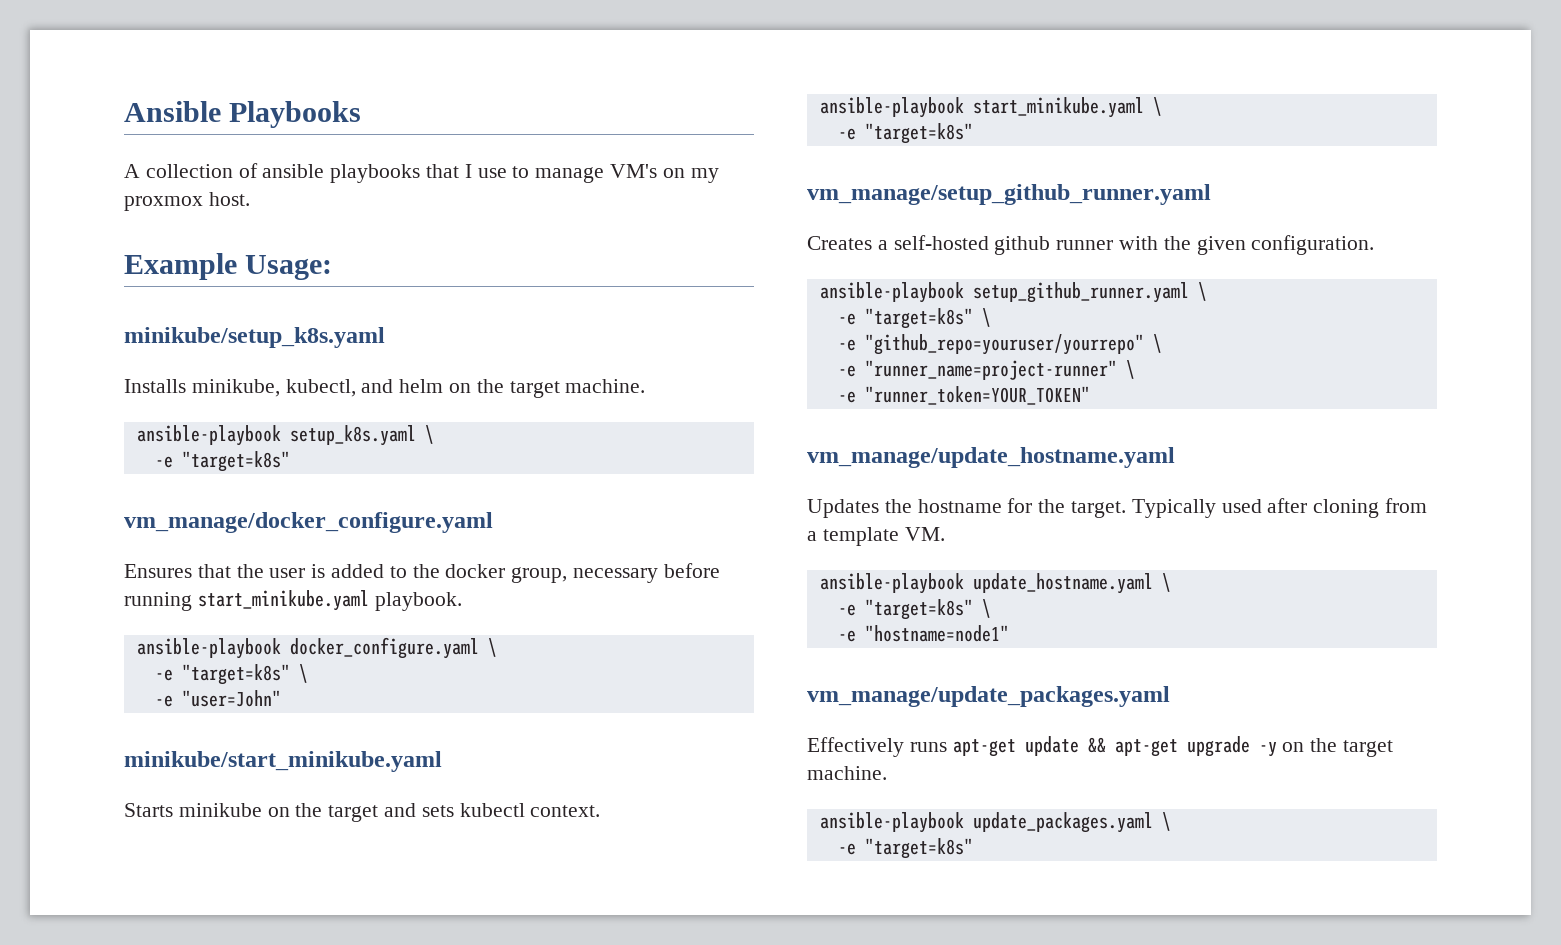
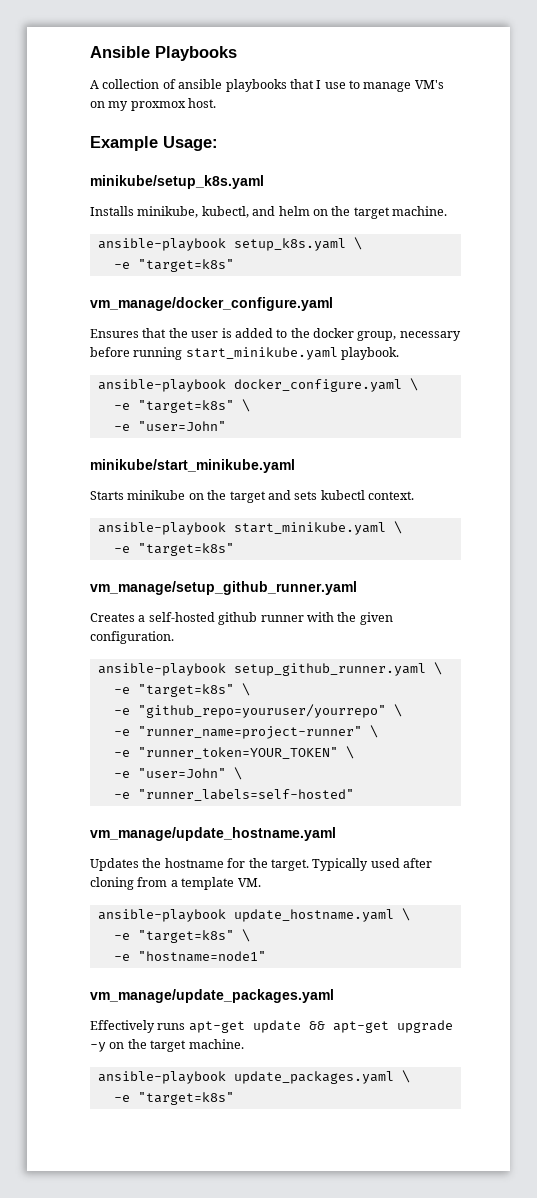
(1090, 395) none -> [345,746,354,759] [113,767,242,780] [113,789,354,801] \ // -e "user=John" \ // -e "runner_labels=self-hosted"

